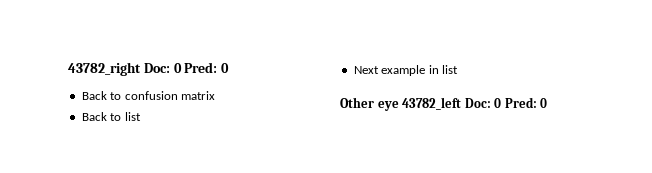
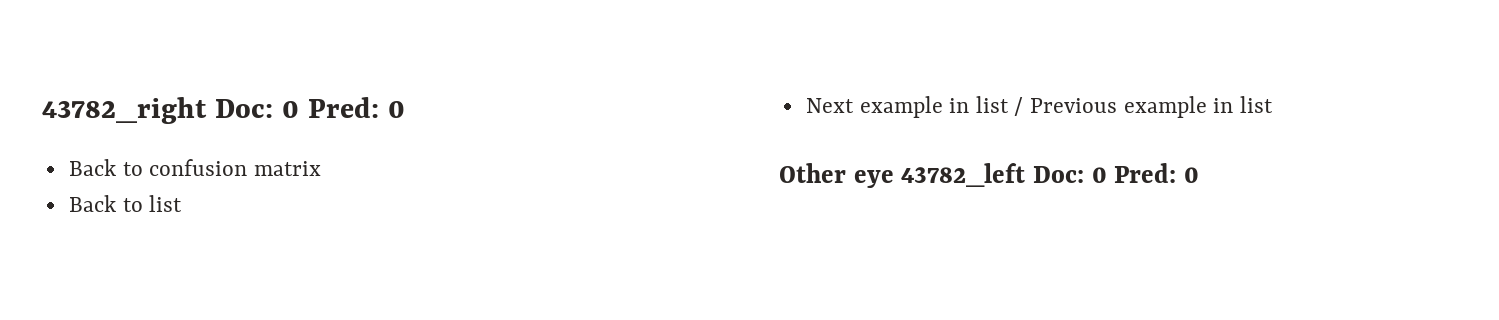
(458, 69) none -> [1014,96,1273,118] / Previous example in list

